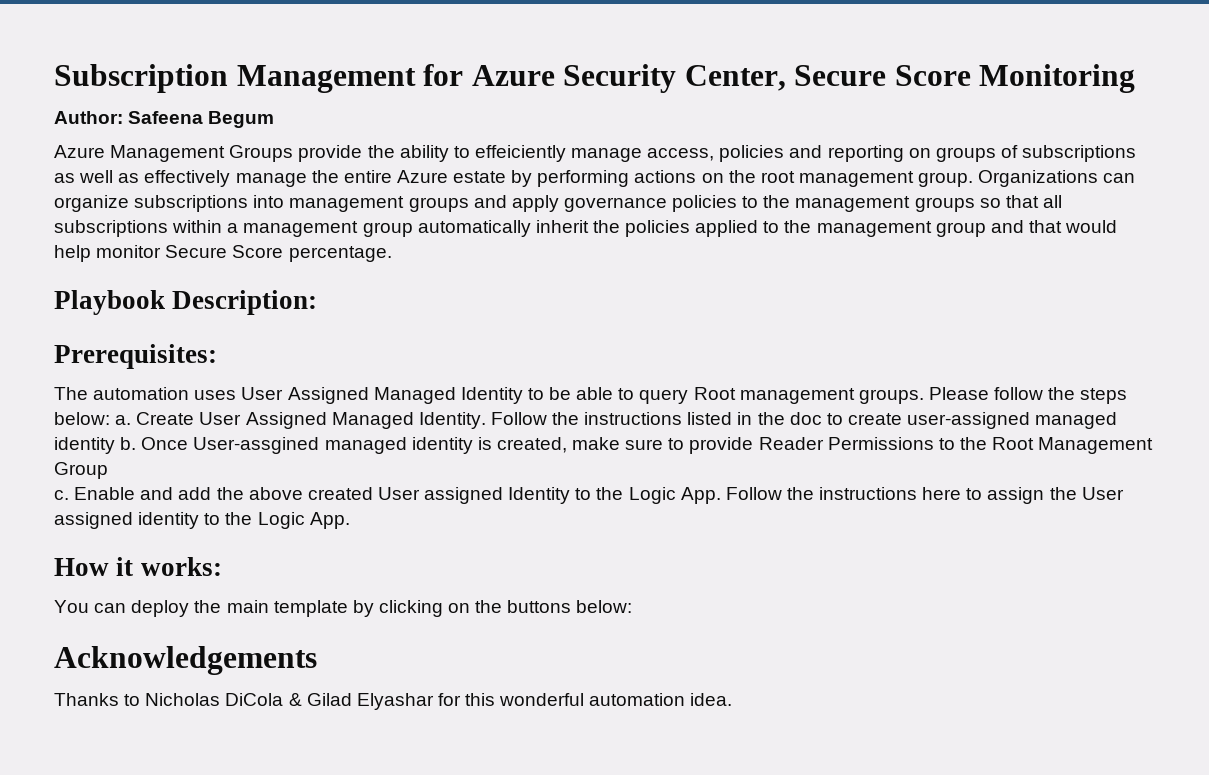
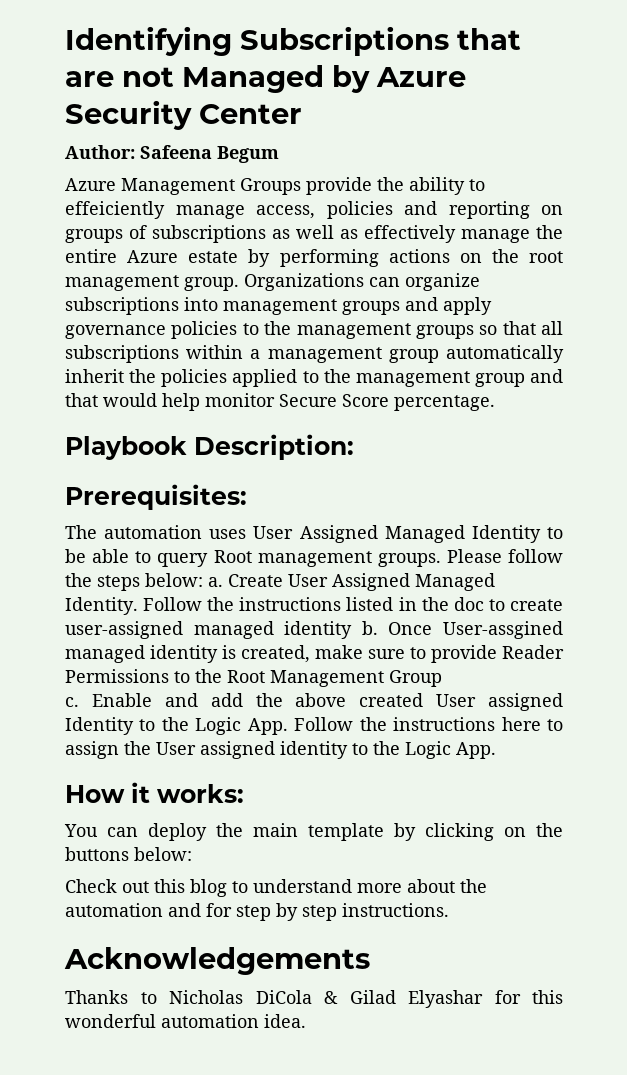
[54,64,1136,93] Subscription Management for Azure Security Center, Secure Score Monitoring -> [65,26,521,56] [65,65,466,93] [65,100,302,130] Identifying Subscriptions that are not Managed by Azure Security Center
(633, 606) none -> [65,879,487,897] [65,903,449,921] // Check out this blog to understand more about the automation and for step by step instructions.

